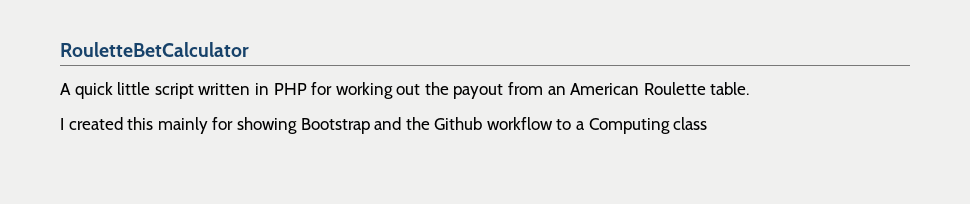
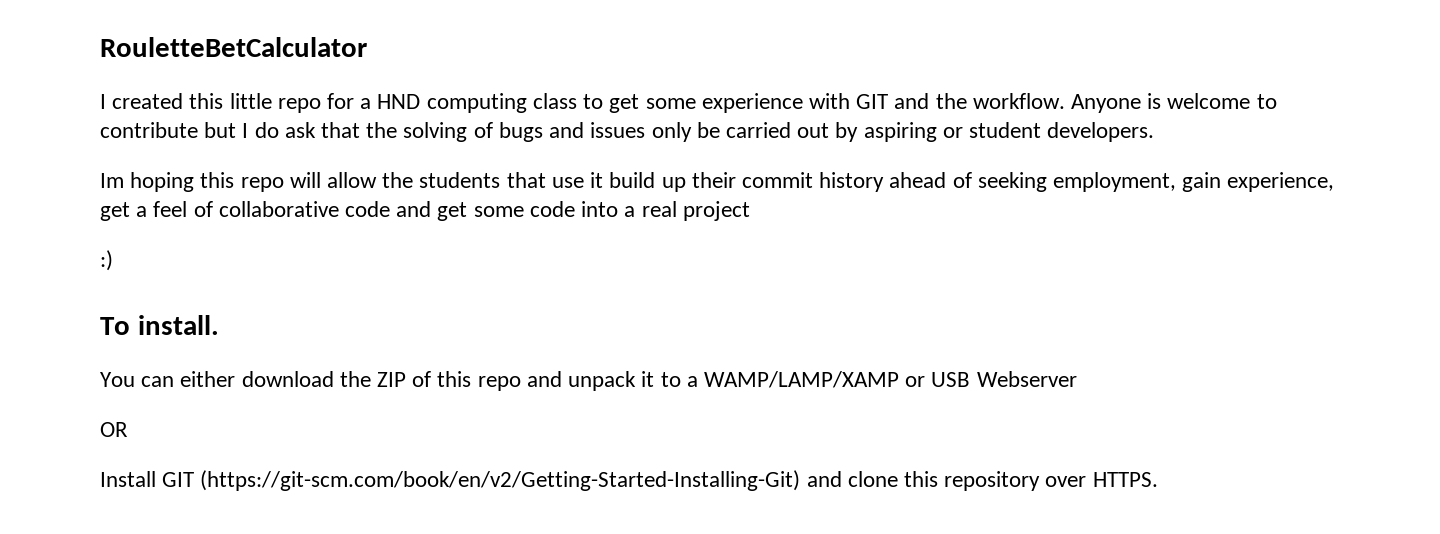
[60,82,750,99] [60,117,708,134] A quick little script written in PHP for working out the payout from an American Roulette table. // I created this mainly for showing Bootstrap and the Github workflow to a Computing class -> [100,93,1277,113] [100,122,1155,142] [100,172,1335,192] [100,201,750,221] [100,250,113,271] [100,315,219,335] [100,371,1077,391] [100,422,128,437] [100,470,1158,491] I created this little repo for a HND computing class to get some experience with GIT and the workflow. Anyone is welcome to contribute but I do ask that the solving of bugs and issues only be carried out by aspiring or student developers. // Im hoping this repo will allow the students that use it build up their commit history ahead of seeking employment, gain experience, get a feel of collaborative code and get some code into a real project // :) // To install. // You can either download the ZIP of this repo and unpack it to a WAMP/LAMP/XAMP or USB Webserver // OR // Install GIT (https://git-scm.com/book/en/v2/Getting-Started-Installing-Git) and clone this repository over HTTPS.

